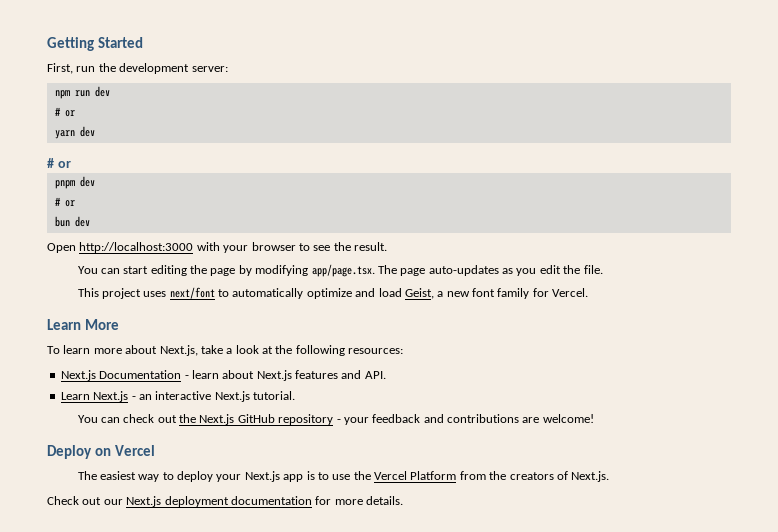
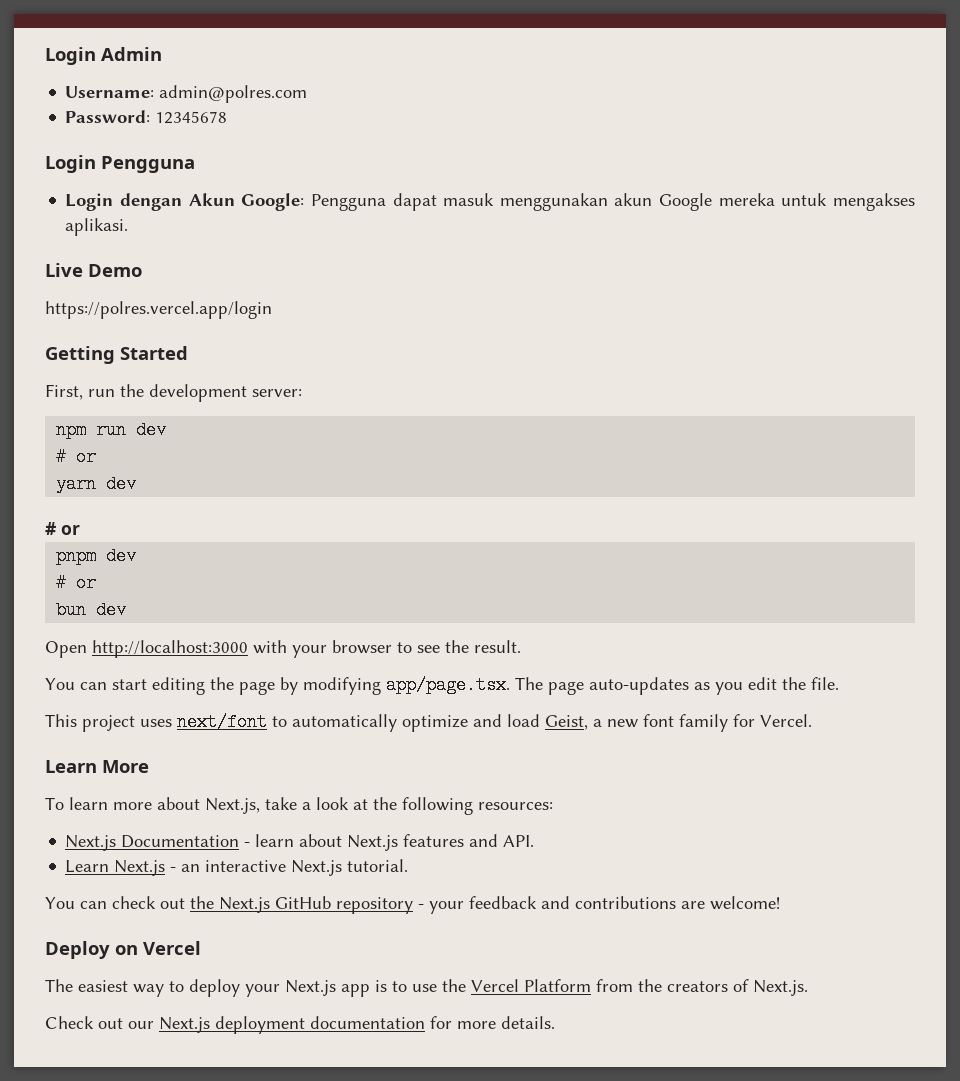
(47, 44) none -> [45,47,162,65] [65,85,308,103] [65,110,228,124] [45,155,195,173] [65,193,916,211] [65,218,129,236] [45,263,142,277] [45,301,272,319] Login Admin // Username: admin@polres.com // Password: 12345678 // Login Pengguna // Login dengan Akun Google: Pengguna dapat masuk menggunakan akun Google mereka untuk mengakses aplikasi. // Live Demo // https://polres.vercel.app/login //

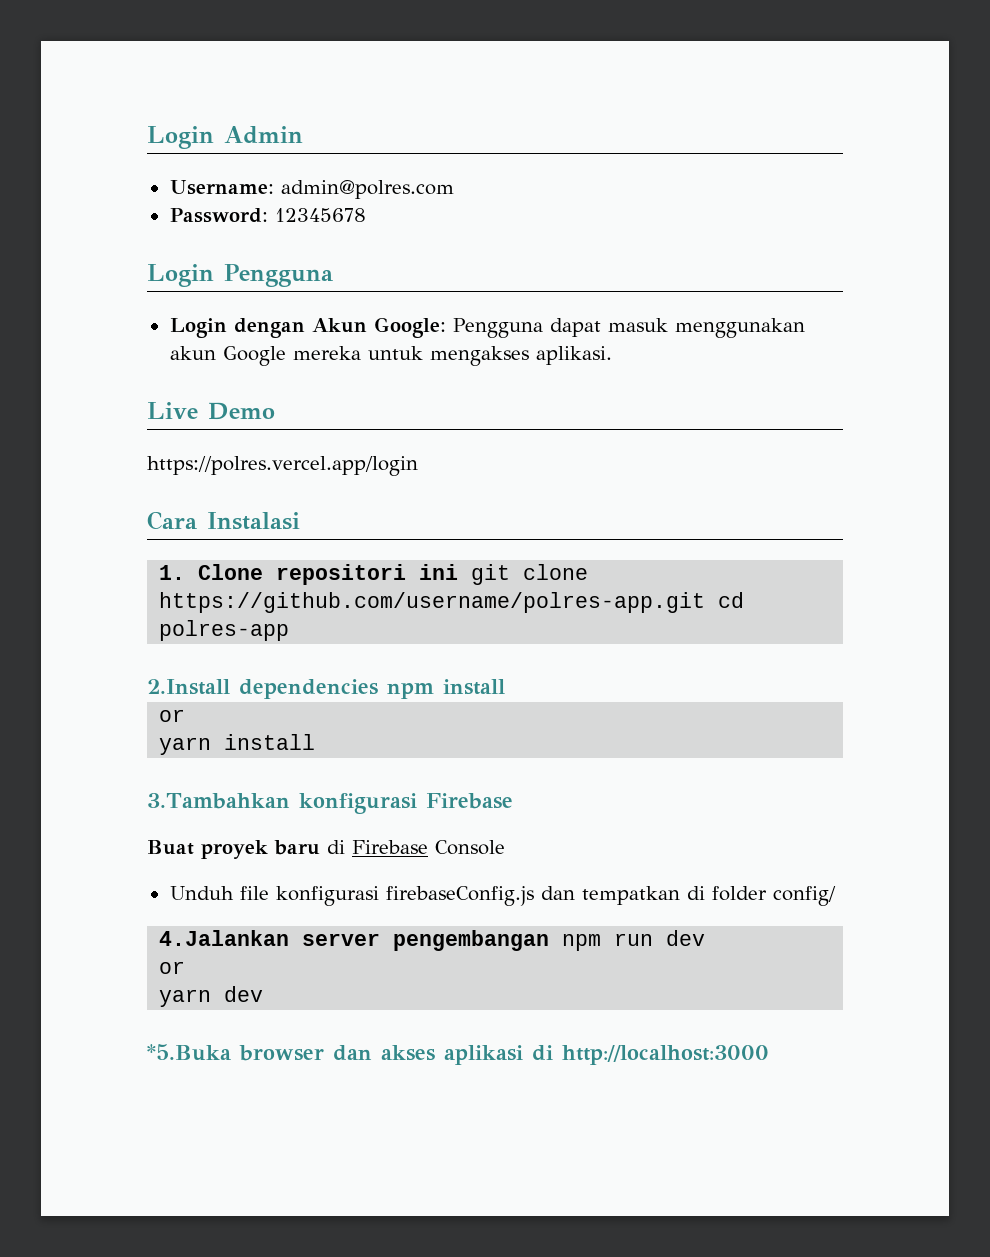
[45,346,188,364] [45,384,302,402] Getting Started // First, run the development server: // -> [147,511,300,530] [159,564,589,585] [159,592,745,613] [159,620,290,641] [147,679,505,699] [159,709,186,722] [159,734,316,755] [147,793,513,814] [147,840,505,859] [169,886,836,906] [159,930,550,951] Cara Instalasi // 1. Clone repositori ini git clone https://github.com/username/polres-app.git cd polres-app // 2.Install dependencies npm install // or // yarn install // 3.Tambahkan konfigurasi Firebase // Buat proyek baru di Firebase Console // Unduh file konfigurasi firebaseConfig.js dan tempatkan di folder config/ // 4.Jalankan server pengembangan
[56,448,67,466] # -> (706, 938) none
[45,522,80,535] [56,547,137,565] [56,574,97,592] [56,601,127,619] [45,640,521,658] [45,676,839,695] [45,713,812,732] [45,760,149,773] [45,797,553,815] [65,834,535,851] [65,859,409,876] [45,896,780,914] [45,941,201,959] [45,979,808,997] [45,1016,555,1034] # or // pnpm dev // # or // bun dev // Open http://localhost:3000 with your browser to see the result. // You can start editing the page by modifying app/page.tsx. The page auto-updates as you edit the file. // This project uses next/font to automatically optimize and load Geist, a new font family for Vercel. // Learn More // To learn more about Next.js, take a look at the following resources: // Next.js Documentation - learn about Next.js features and API. // Learn Next.js - an interactive Next.js tutorial. // You can check out the Next.js GitHub repository - your feedback and contributions are welcome! // Deploy on Vercel // The easiest way to deploy your Next.js app is to use the Vercel Platform from the creators of Next.js. // Check out our Next.js deployment documentation for more details. -> [147,1044,769,1065] *5.Buka browser dan akses aplikasi di http://localhost:3000

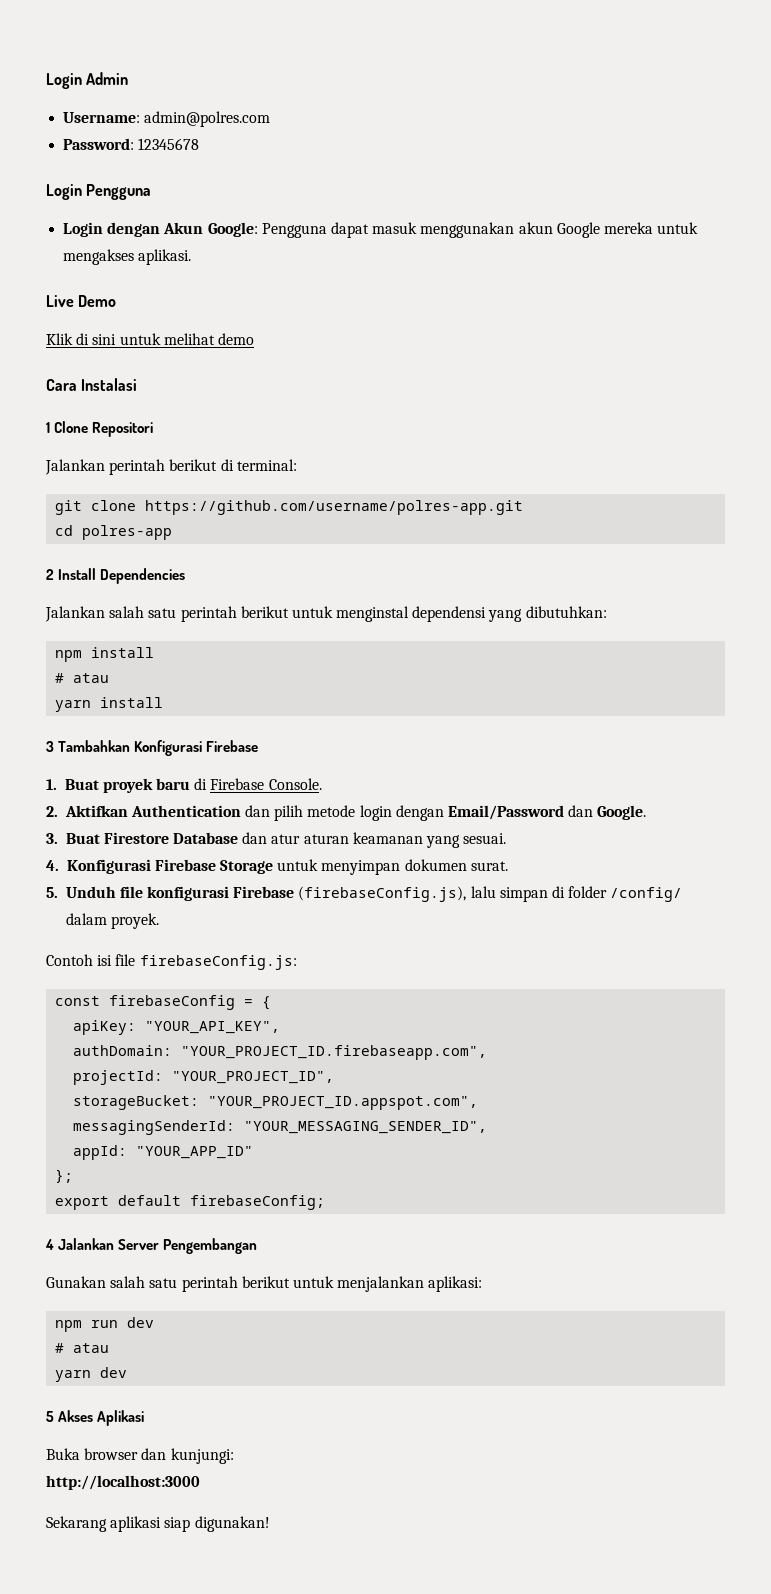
[147,456,418,476] [147,511,300,530] [159,564,459,585] https://polres.vercel.app/login // Cara Instalasi // 1. Clone repositori ini -> [46,333,254,345] [46,378,138,391] [46,421,154,437] [45,459,297,475] Klik di sini untuk melihat demo // Cara Instalasi // 1 Clone Repositori // Jalankan perintah berikut di terminal: //
(706, 602) none -> (524, 507) //
[147,679,378,699] 2.Install dependencies -> [46,568,186,584] [45,606,607,622] 2 Install Dependencies // Jalankan salah satu perintah berikut untuk menginstal dependensi yang dibutuhkan: //
[159,709,186,722] or -> [55,673,110,683] # atau
[147,793,417,814] 3.Tambahkan konfigurasi -> [46,740,203,756] 3 Tambahkan Konfigurasi
(513, 801) none -> [46,779,57,790] 1.
[435,840,505,855] [169,886,836,906] [159,930,550,951] Console // Unduh file konfigurasi firebaseConfig.js dan tempatkan di folder config/ // 4.Jalankan server pengembangan -> [268,778,322,790] [46,805,647,821] [46,832,507,848] [46,859,508,875] [46,886,683,902] [65,913,159,929] [46,954,297,970] [55,995,272,1010] [73,1020,281,1035] [73,1045,488,1060] [73,1070,335,1085] [73,1095,479,1110] [73,1120,488,1135] [73,1145,254,1160] [55,1169,74,1183] [55,1195,326,1210] [45,1238,258,1254] [46,1276,483,1292] Console. // 2. Aktifkan Authentication dan pilih metode login dengan Email/Password dan Google. // 3. Buat Firestore Database dan atur aturan keamanan yang sesuai. // 4. Konfigurasi Firebase Storage untuk menyimpan dokumen surat. // 5. Unduh file konfigurasi Firebase (firebaseConfig.js), lalu simpan di folder /config/ dalam proyek. // Contoh isi file firebaseConfig.js: // const firebaseConfig = { // apiKey: "YOUR_API_KEY", // authDomain: "YOUR_PROJECT_ID.firebaseapp.com", // projectId: "YOUR_PROJECT_ID", // storageBucket: "YOUR_PROJECT_ID.appspot.com", // messagingSenderId: "YOUR_MESSAGING_SENDER_ID", // appId: "YOUR_APP_ID" // }; // export default firebaseConfig; // 4 Jalankan Server Pengembangan // Gunakan salah satu perintah berikut untuk menjalankan aplikasi: //
[159,961,186,974] or -> [55,1343,110,1353] # atau
[147,1044,769,1065] *5.Buka browser dan akses aplikasi di http://localhost:3000 -> [46,1410,145,1426] [46,1448,234,1464] [46,1475,200,1490] [46,1516,270,1532] 5 Akses Aplikasi // Buka browser dan kunjungi: // http://localhost:3000 // Sekarang aplikasi siap digunakan!

